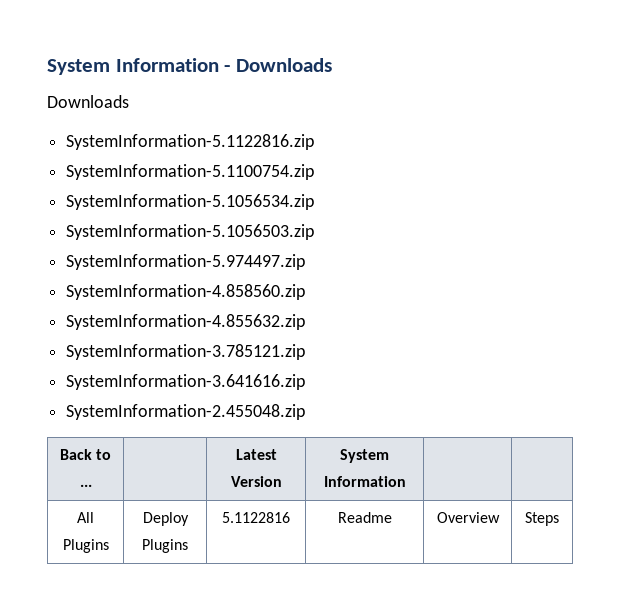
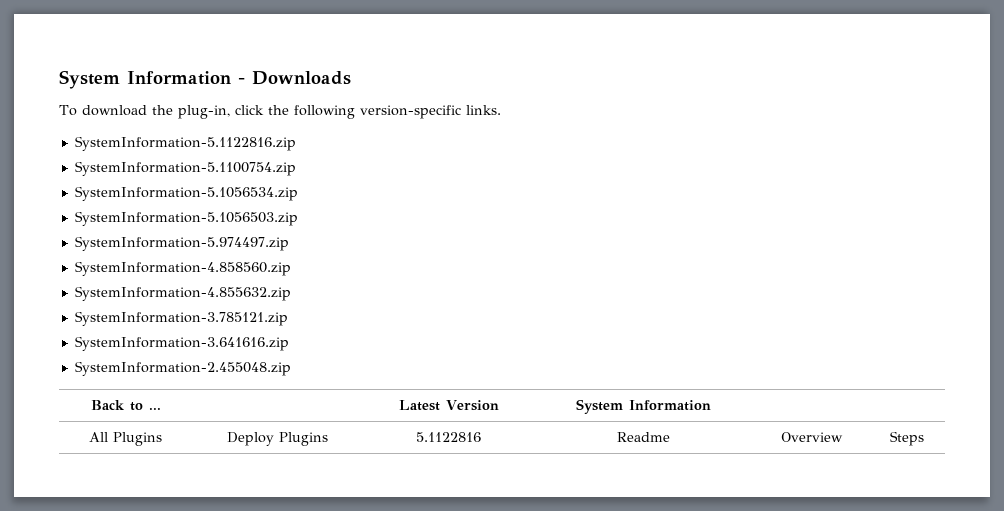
[47,95,129,108] Downloads -> [59,105,501,119] To download the plug-in, click the following version-specific links.

